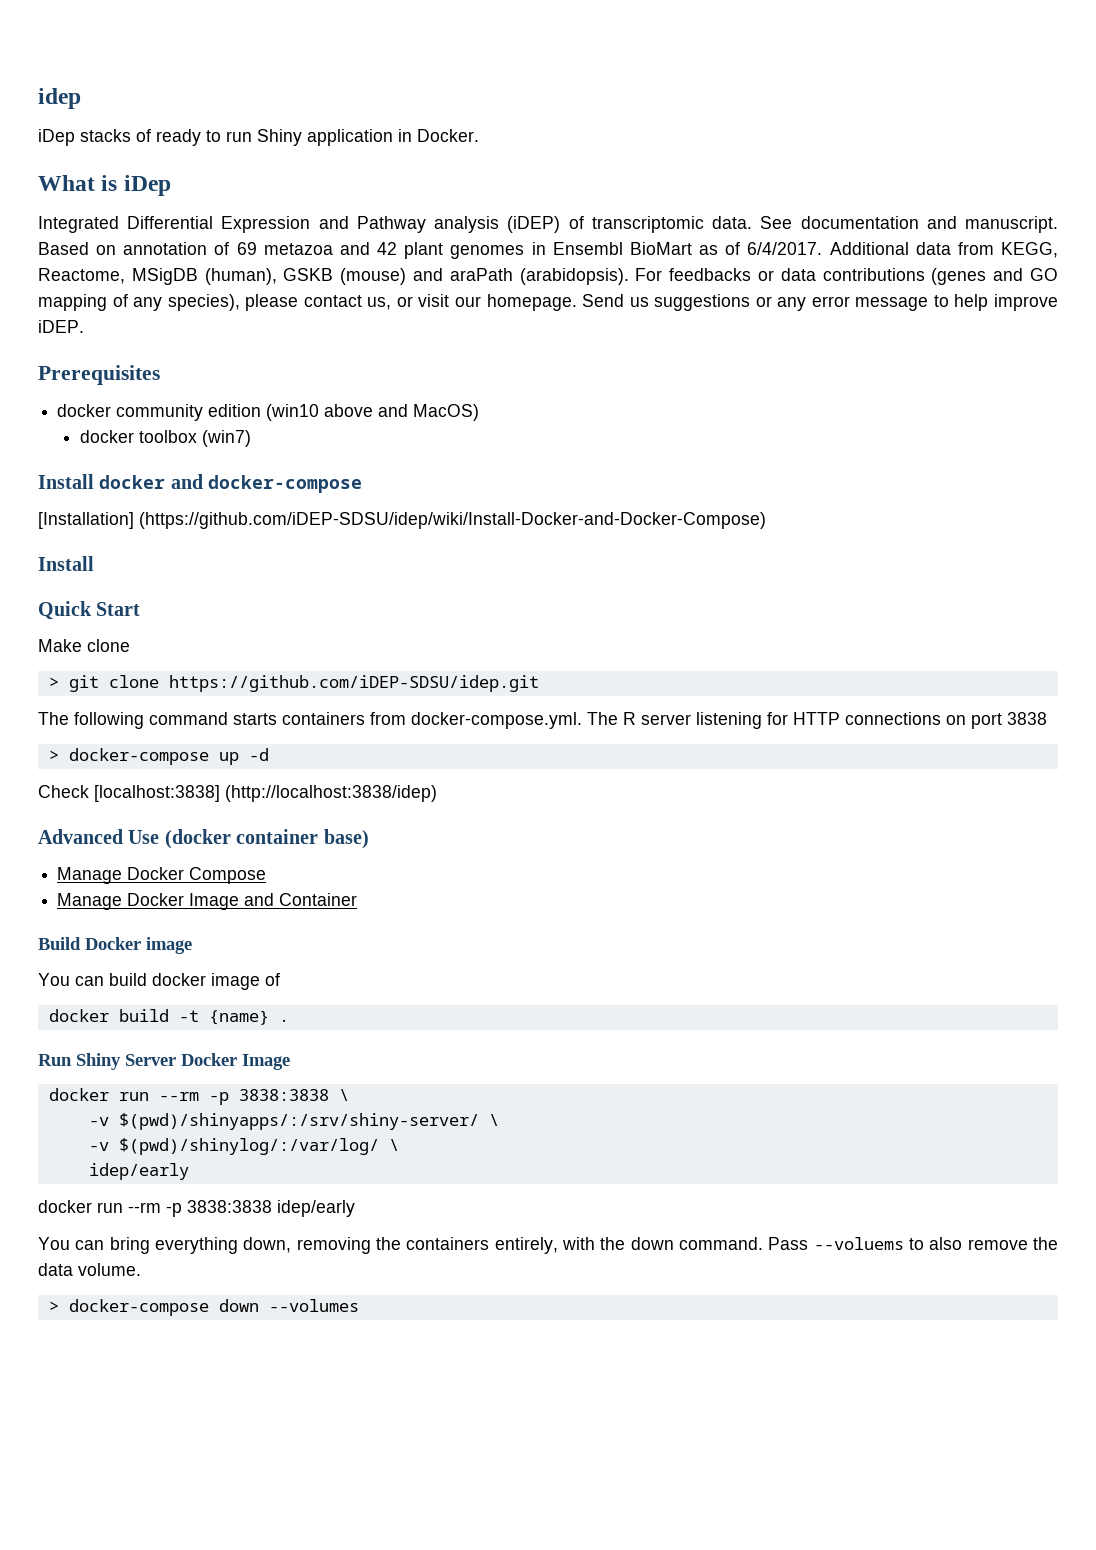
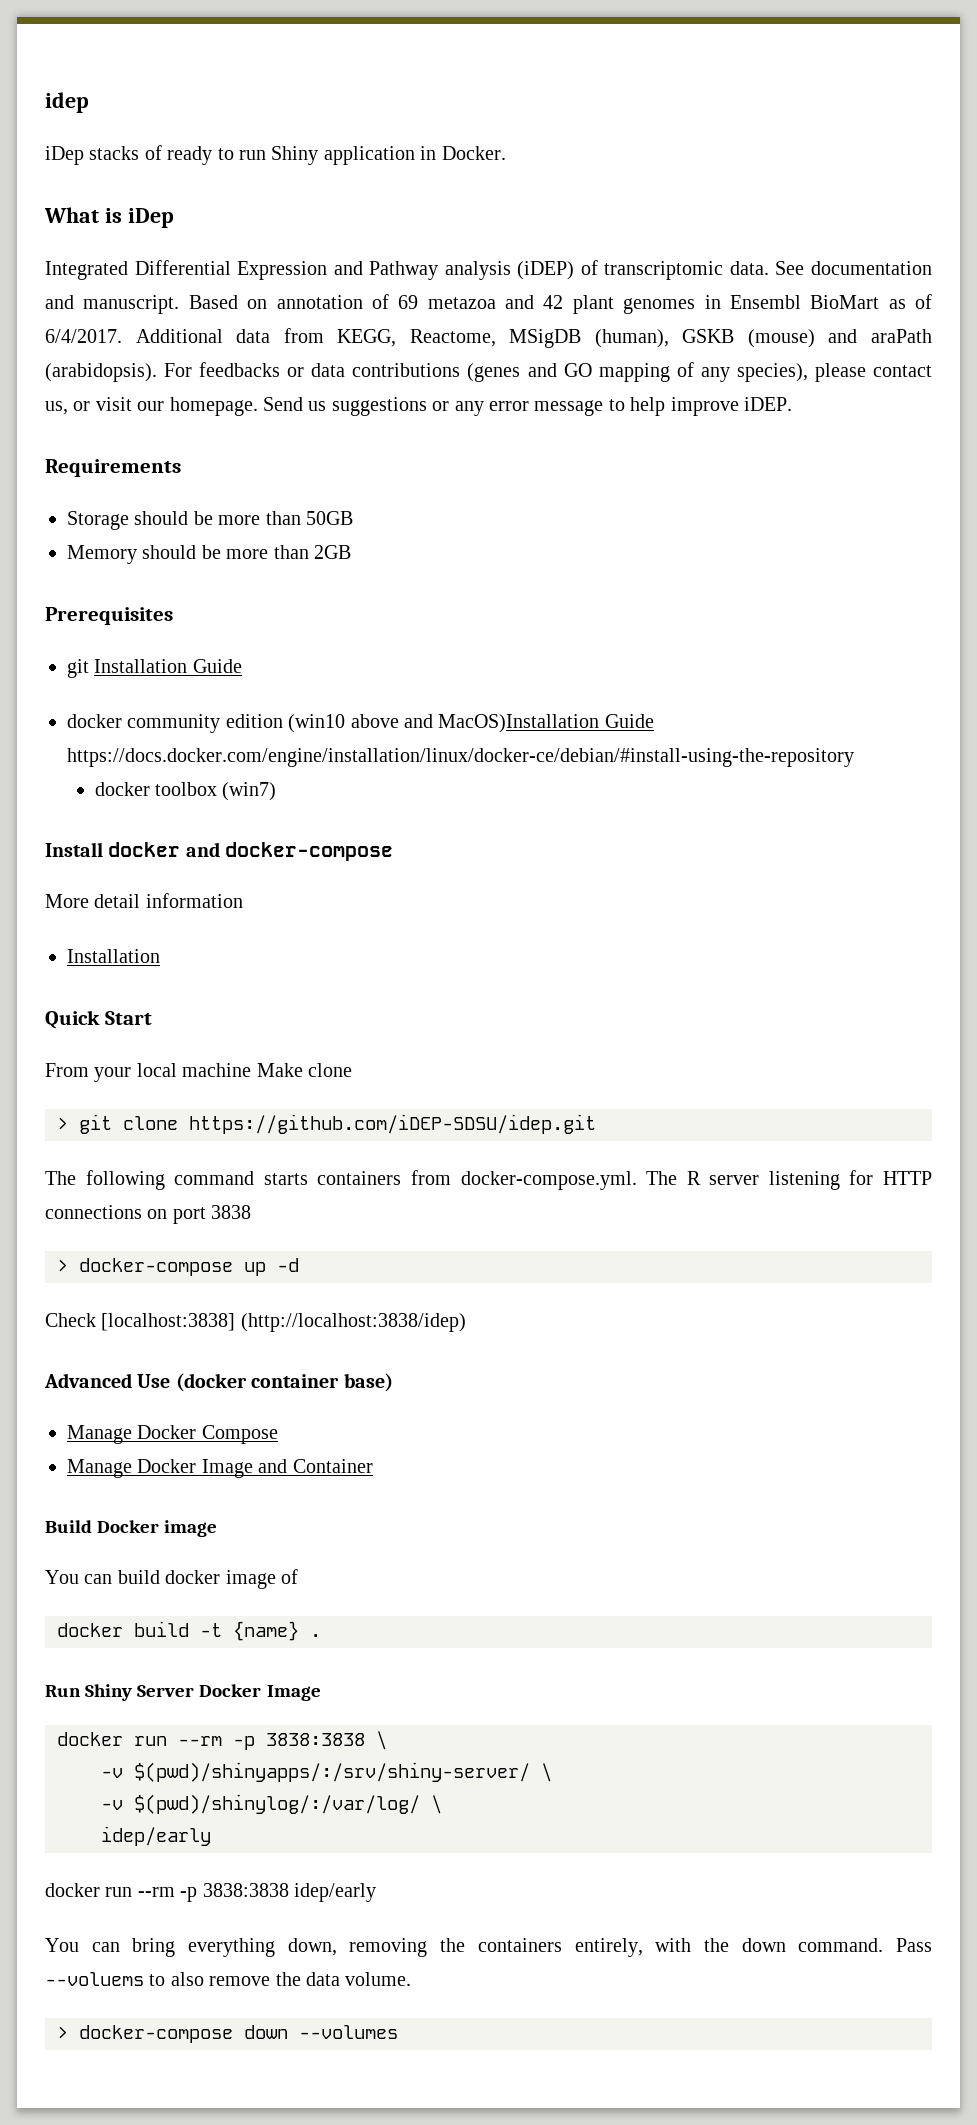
[38,365,160,385] Prerequisites -> [45,459,181,477] [67,511,353,530] [67,545,351,564] [45,607,173,625] [67,659,242,678] Requirements // Storage should be more than 50GB // Memory should be more than 2GB // Prerequisites // git Installation Guide
[413,404,480,421] MacOS) -> [438,714,654,733] [67,748,854,767] MacOS)Installation Guide https://docs.docker.com/engine/installation/linux/docker-ce/debian/#install-using-the-repository
[38,512,766,529] [38,556,94,571] [38,601,141,620] [Installation] (https://github.com/iDEP-SDSU/idep/wiki/Install-Docker-and-Docker-Compose) // Install // Quick Start // -> [45,893,243,908] [67,949,160,963] [45,1010,152,1029] [45,1063,252,1082] More detail information // Installation // Quick Start // From your local machine

